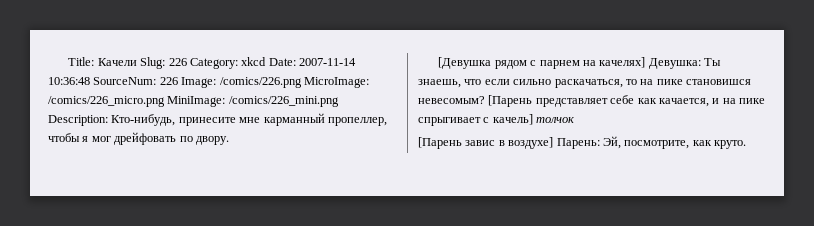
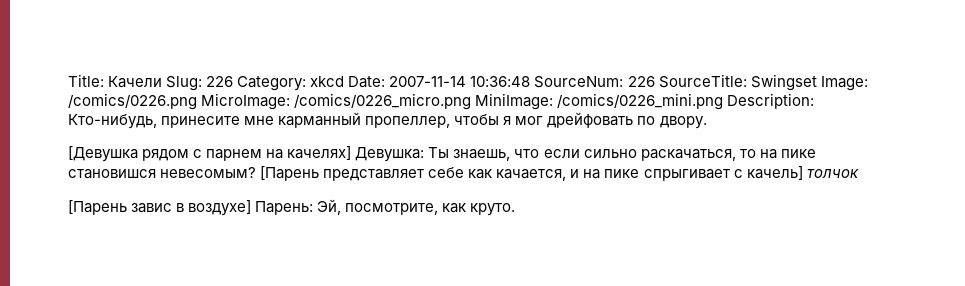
[181,77,369,88] [48,96,339,107] Image: /comics/226.png MicroImage: /comics/226_micro.png MiniImage: /comics/226_mini.png -> [658,74,868,91] [68,93,724,110] SourceTitle: Swingset Image: /comics/0226.png MicroImage: /comics/0226_micro.png MiniImage: /comics/0226_mini.png

